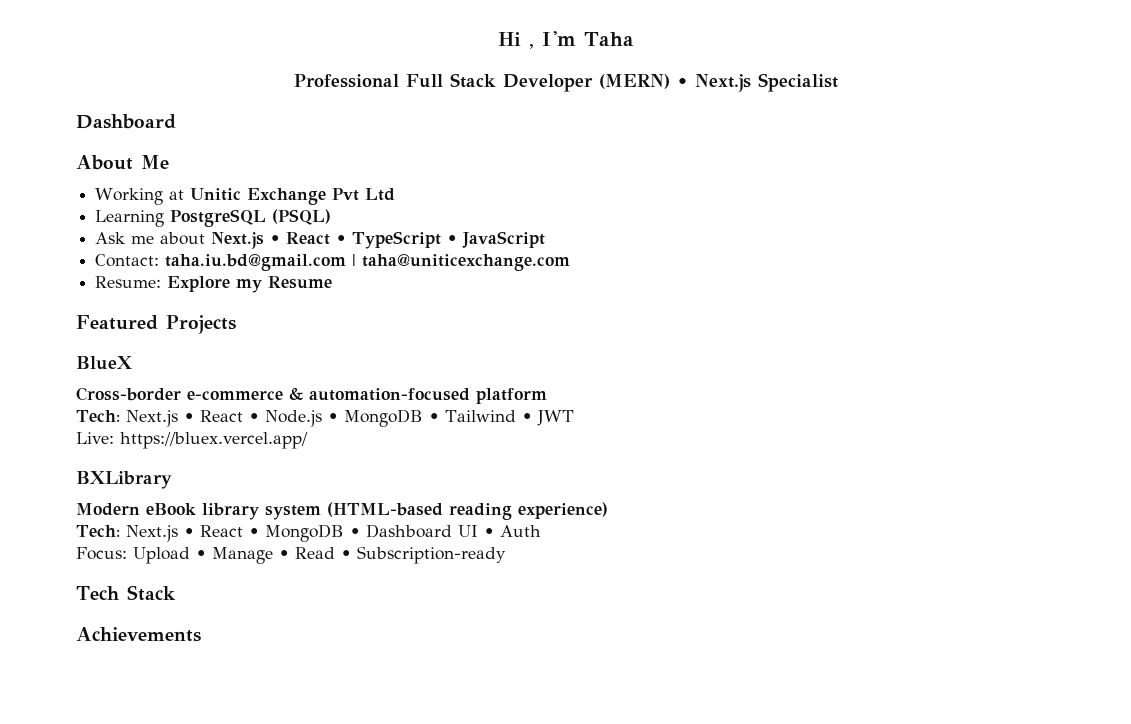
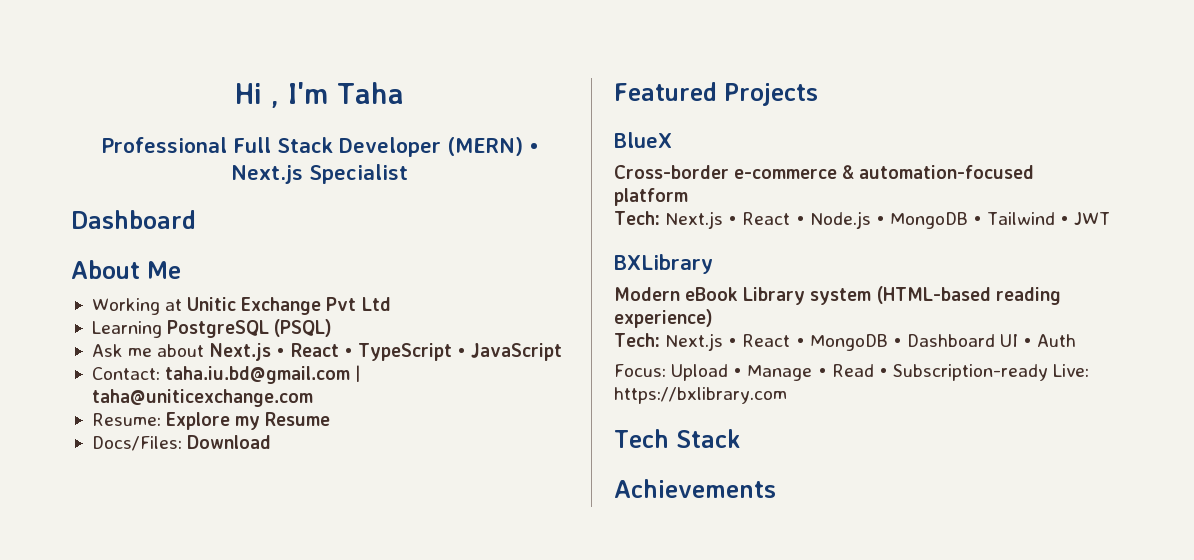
(333, 282) none -> [91,435,272,451] // Docs/Files: Download
[76,432,308,449] // Live: https://bluex.vercel.app/ -> (1111, 218) none
[202,503,259,520] library -> [743,287,806,305] Library
(506, 555) none -> [1053,364,1090,377] [614,387,787,404] Live: https://bxlibrary.com

